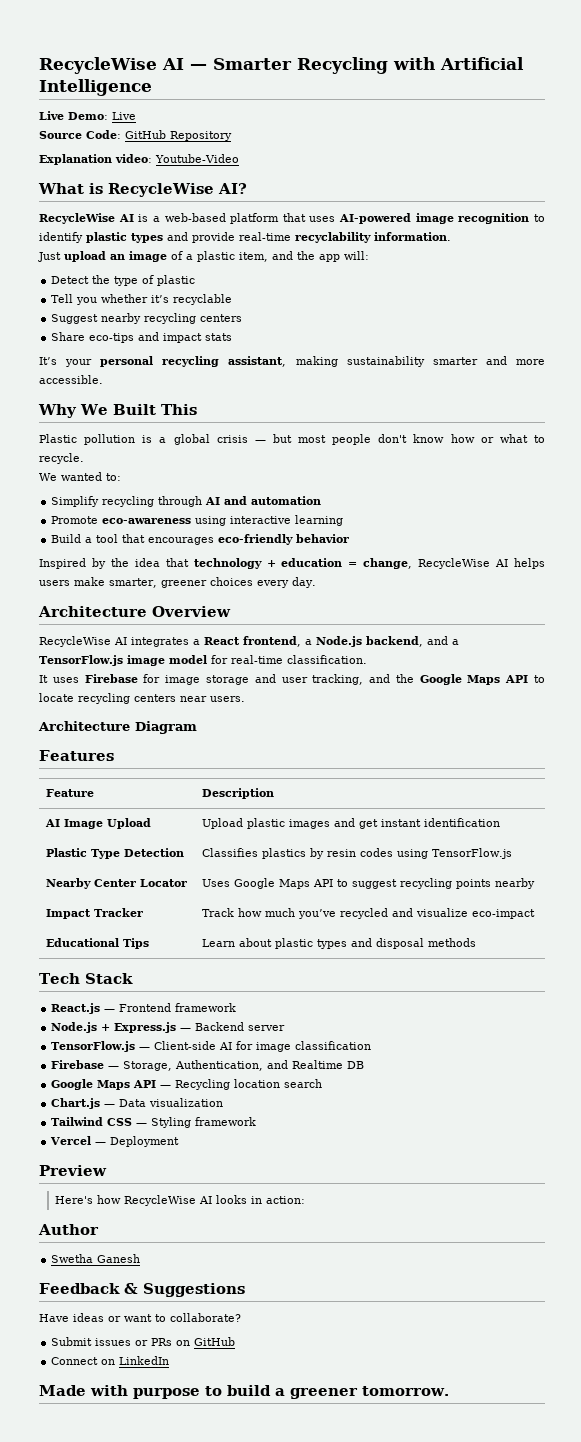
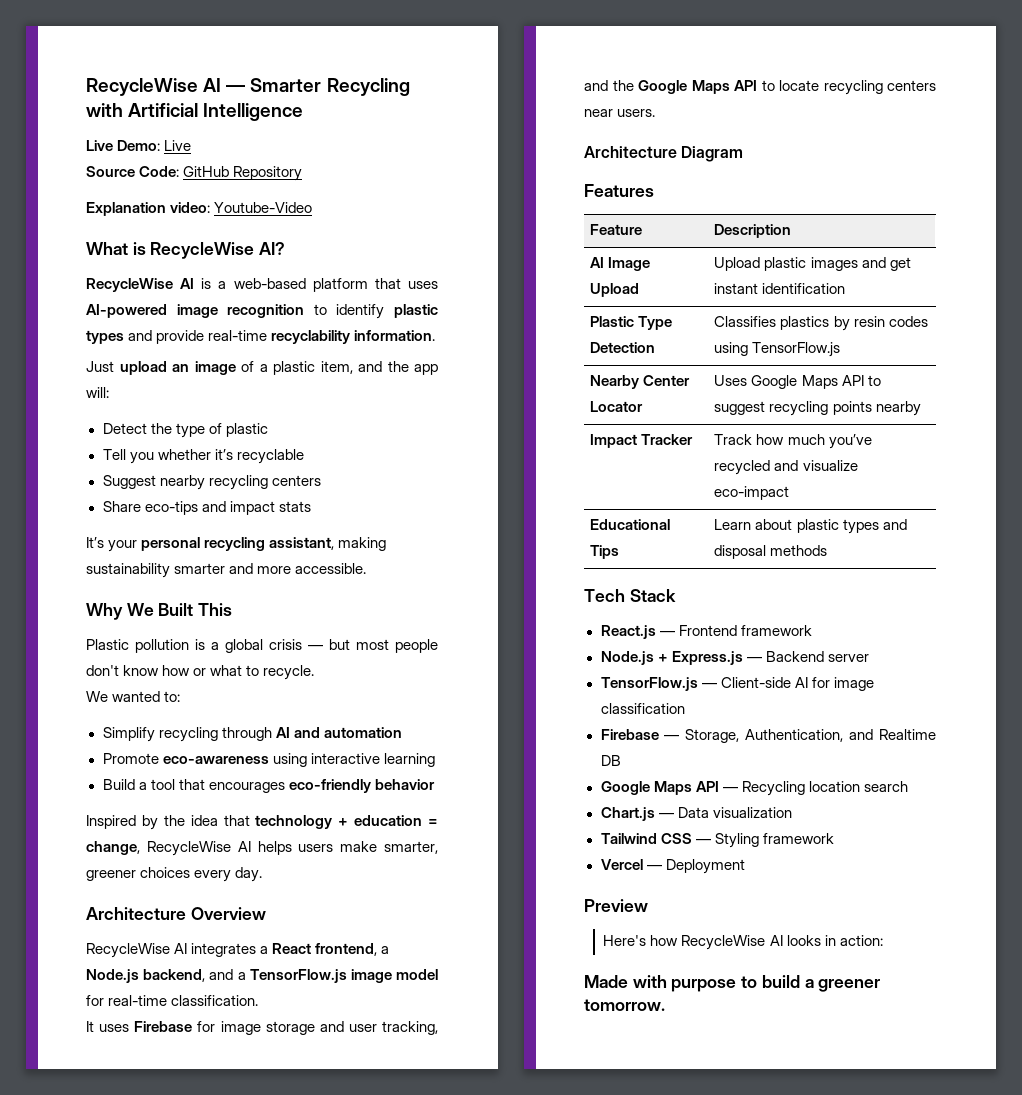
[38,1224,99,1235] [51,1254,141,1263] [39,1283,245,1297] [39,1313,241,1322] [51,1337,236,1346] [51,1356,170,1365] // Author // Swetha Ganesh // Feedback & Suggestions // Have ideas or want to collaborate? // Submit issues or PRs on GitHub // Connect on LinkedIn -> (883, 940) none

